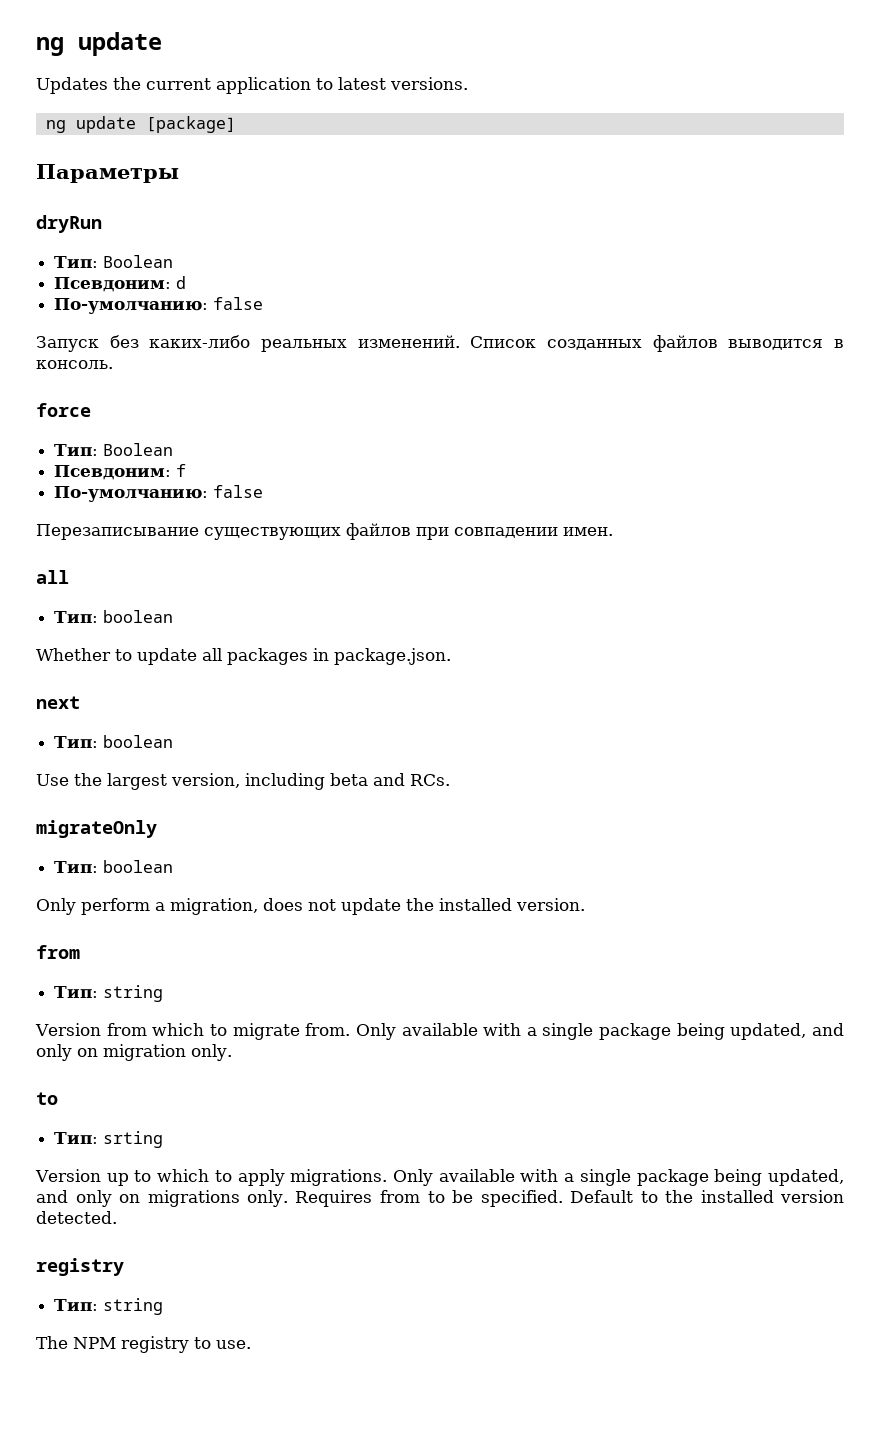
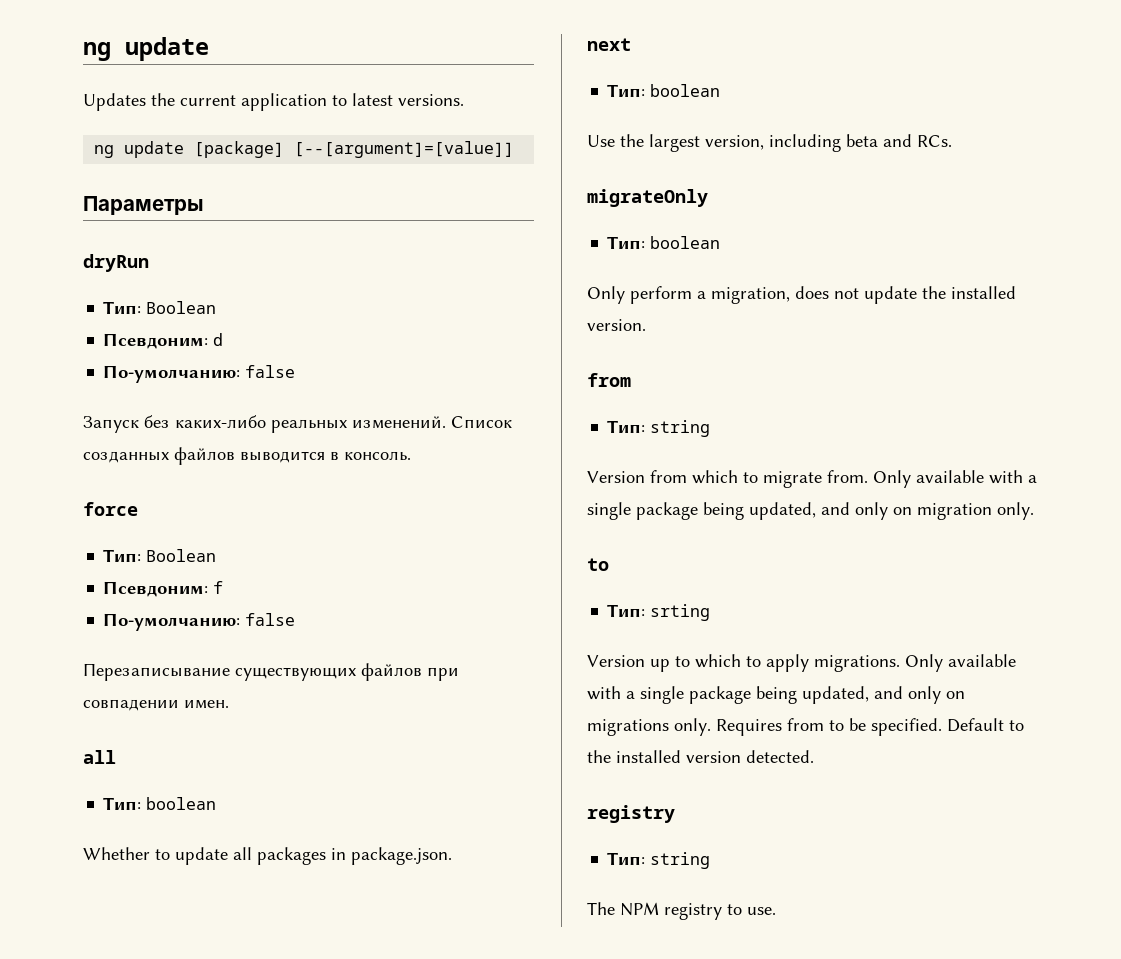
(236, 124) none -> [294,141,515,158] [--[argument]=[value]]

